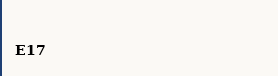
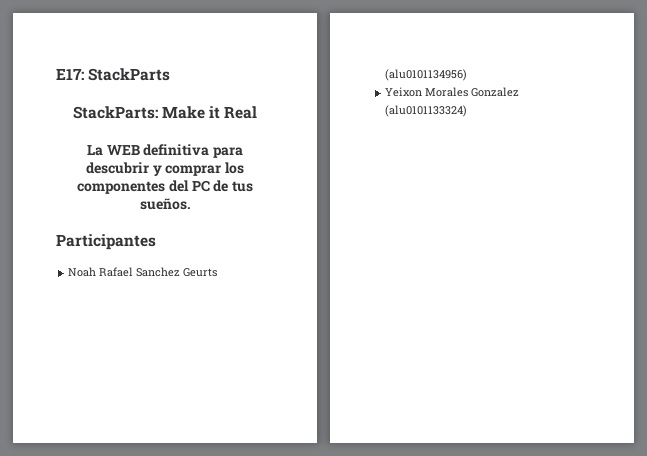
[15,45,46,55] E17 -> [56,68,171,81] [72,106,258,119] [86,144,244,158] [85,162,245,176] [76,180,254,194] [139,198,191,210] [56,234,156,250] [68,267,218,277] [385,69,468,81] [385,87,520,97] [385,105,468,117] E17: StackParts // StackParts: Make it Real // La WEB definitiva para descubrir y comprar los componentes del PC de tus sueños. // Participantes // Noah Rafael Sanchez Geurts (alu0101134956) // Yeixon Morales Gonzalez (alu0101133324)

